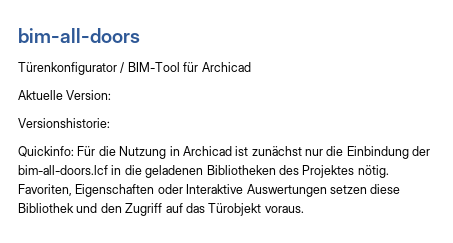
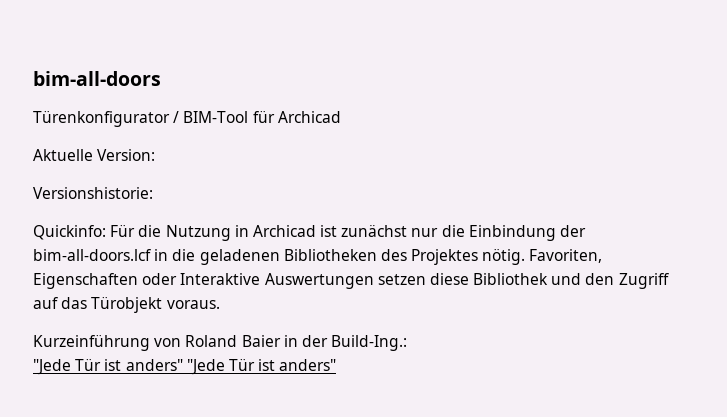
(304, 209) none -> [33,335,408,351] [33,359,337,375] // Kurzeinführung von Roland Baier in der Build-Ing.: // "Jede Tür ist anders" "Jede Tür ist anders"

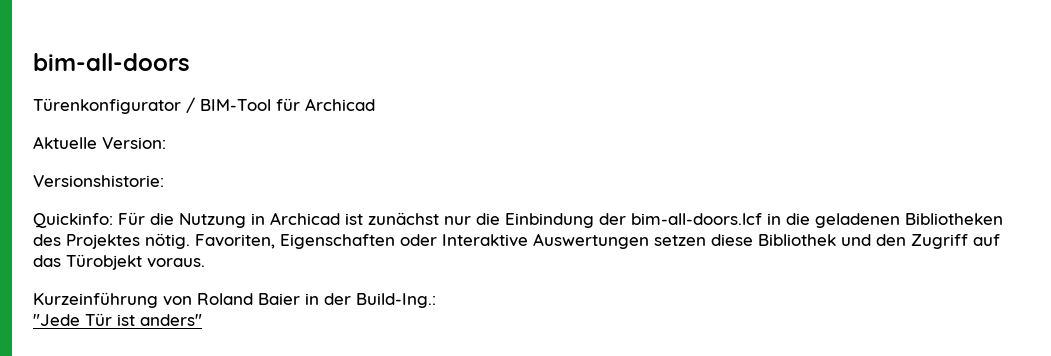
[186,359,337,375] "Jede Tür ist anders" -> (202, 320) none

